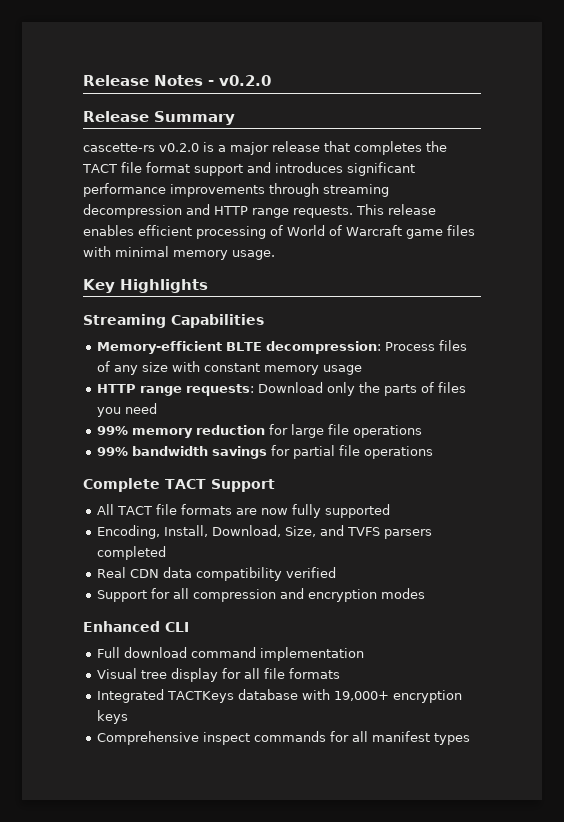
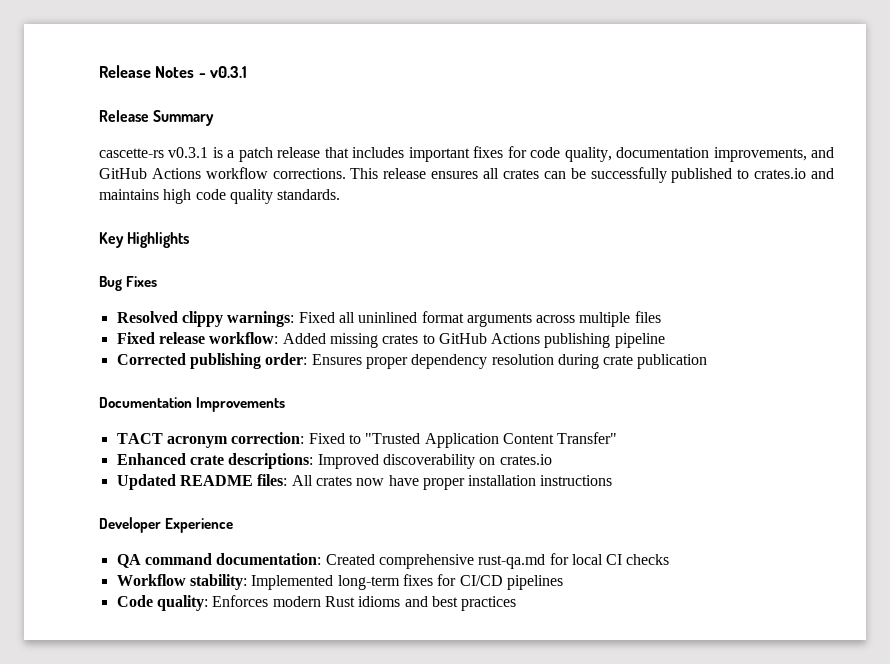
[219,75,271,86] v0.2.0 -> [210,66,248,78] v0.3.1
[159,143,199,152] v0.2.0 -> [168,147,209,158] v0.3.1
[230,142,269,155] major -> [238,147,273,162] patch
[354,141,447,155] [82,162,415,176] [83,183,389,197] [83,204,436,218] [83,225,475,239] [83,246,275,260] [83,279,208,293] [83,314,264,328] [97,340,468,354] [97,361,363,375] [97,382,467,396] [97,403,158,417] [97,424,423,438] [97,445,434,459] [83,478,275,492] [97,504,391,518] [97,525,433,539] [97,546,167,560] [97,567,337,581] [97,588,426,602] [83,621,189,632] [97,647,365,661] [97,668,341,682] [97,689,463,703] [97,710,129,724] [97,731,471,745] completes the TACT file format support and introduces significant performance improvements through streaming decompression and HTTP range requests. This release enables efficient processing of World of Warcraft game files with minimal memory usage. // Key Highlights // Streaming Capabilities // Memory-efficient BLTE decompression: Process files of any size with constant memory usage // HTTP range requests: Download only the parts of files you need // 99% memory reduction for large file operations // 99% bandwidth savings for partial file operations // Complete TACT Support // All TACT file formats are now fully supported // Encoding, Install, Download, Size, and TVFS parsers completed // Real CDN data compatibility verified // Support for all compression and encryption modes // Enhanced CLI // Full download command implementation // Visual tree display for all file formats // Integrated TACTKeys database with 19,000+ encryption keys // Comprehensive inspect commands for all manifest types -> [352,146,835,162] [99,167,835,183] [99,189,341,204] [99,232,190,248] [99,276,158,291] [116,311,661,327] [116,332,665,348] [116,353,708,369] [99,397,286,412] [116,432,618,448] [116,453,552,469] [116,474,613,490] [99,517,234,533] [116,553,670,569] [116,574,563,590] [116,595,517,611] includes important fixes for code quality, documentation improvements, and GitHub Actions workflow corrections. This release ensures all crates can be successfully published to crates.io and maintains high code quality standards. // Key Highlights // Bug Fixes // Resolved clippy warnings: Fixed all uninlined format arguments across multiple files // Fixed release workflow: Added missing crates to GitHub Actions publishing pipeline // Corrected publishing order: Ensures proper dependency resolution during crate publication // Documentation Improvements // TACT acronym correction: Fixed to "Trusted Application Content Transfer" // Enhanced crate descriptions: Improved discoverability on crates.io // Updated README files: All crates now have proper installation instructions // Developer Experience // QA command documentation: Created comprehensive rust-qa.md for local CI checks // Workflow stability: Implemented long-term fixes for CI/CD pipelines // Code quality: Enforces modern Rust idioms and best practices

